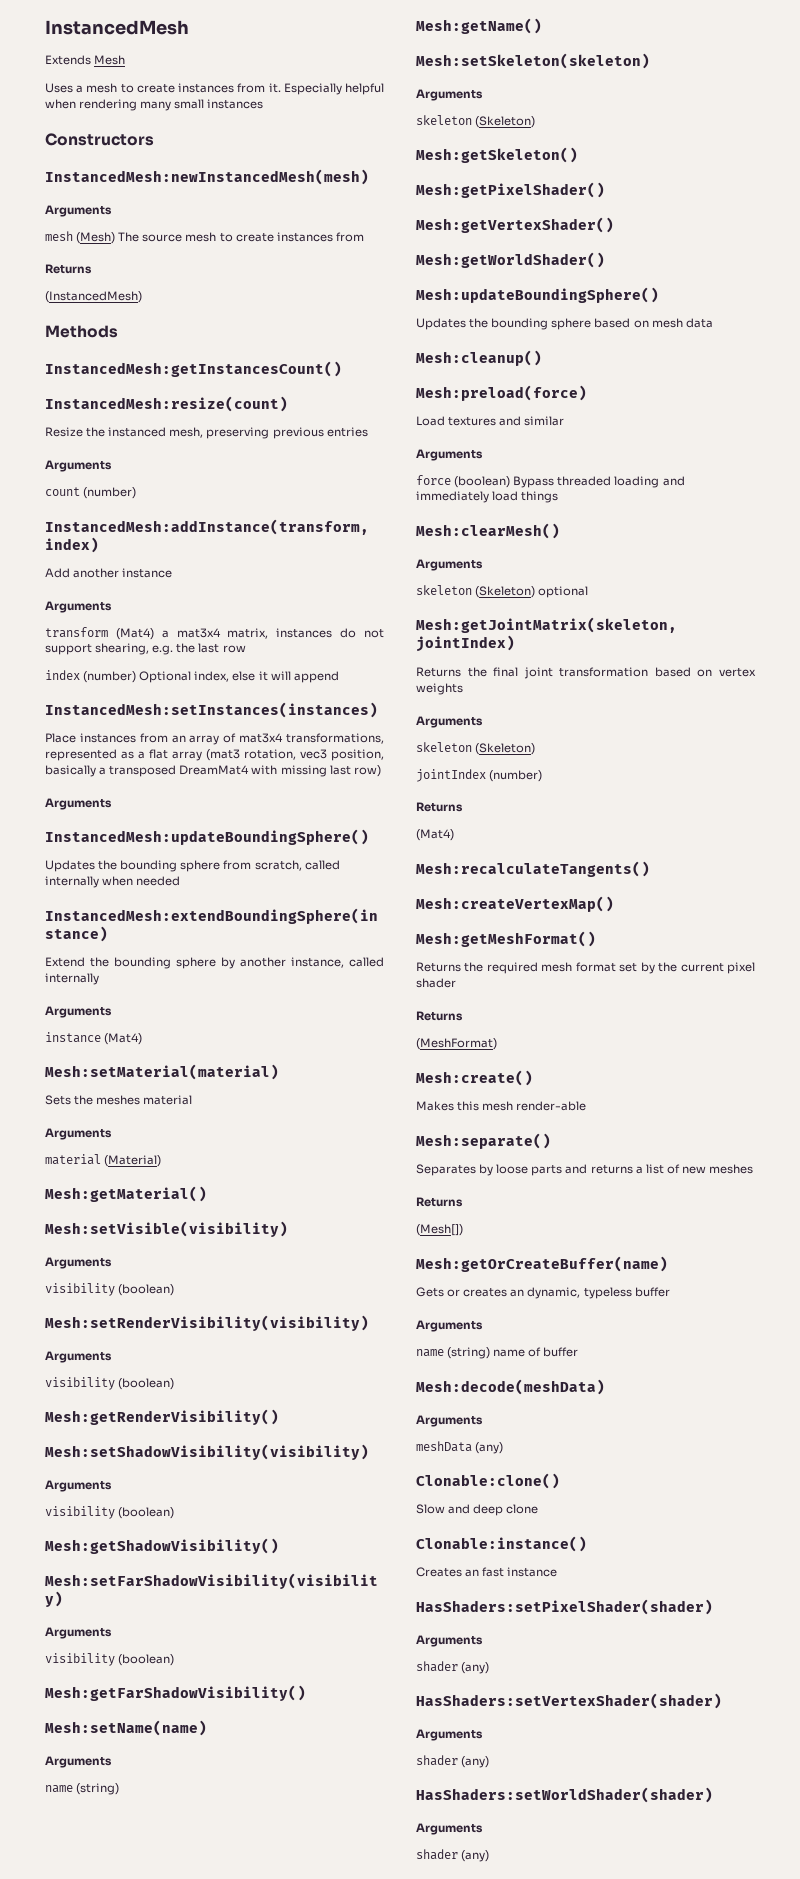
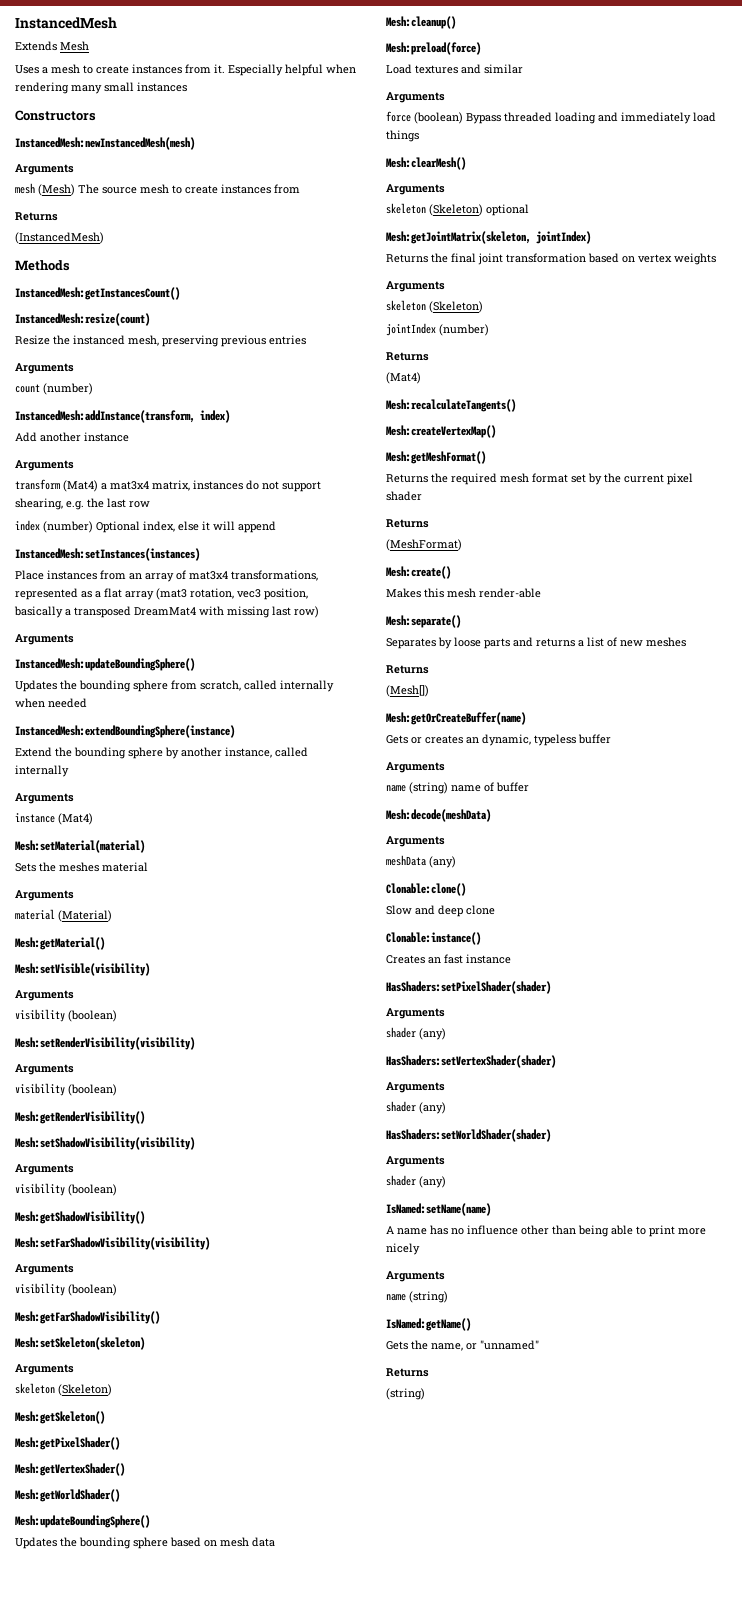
[45,1720,207,1736] [45,1756,112,1768] [45,1783,120,1795] [416,18,542,34] // Mesh:setName(name) // Arguments // name (string) // Mesh:getName() -> (160, 1317) none
(490, 1856) none -> [386,1203,491,1216] [386,1225,706,1237] [386,1243,420,1255] [386,1271,445,1282] [386,1291,448,1303] [386,1318,471,1331] [386,1340,539,1351] [386,1368,429,1377] [386,1388,425,1400] // IsNamed:setName(name) // A name has no influence other than being able to print more nicely // Arguments // name (string) // IsNamed:getName() // Gets the name, or "unnamed" // Returns // (string)

